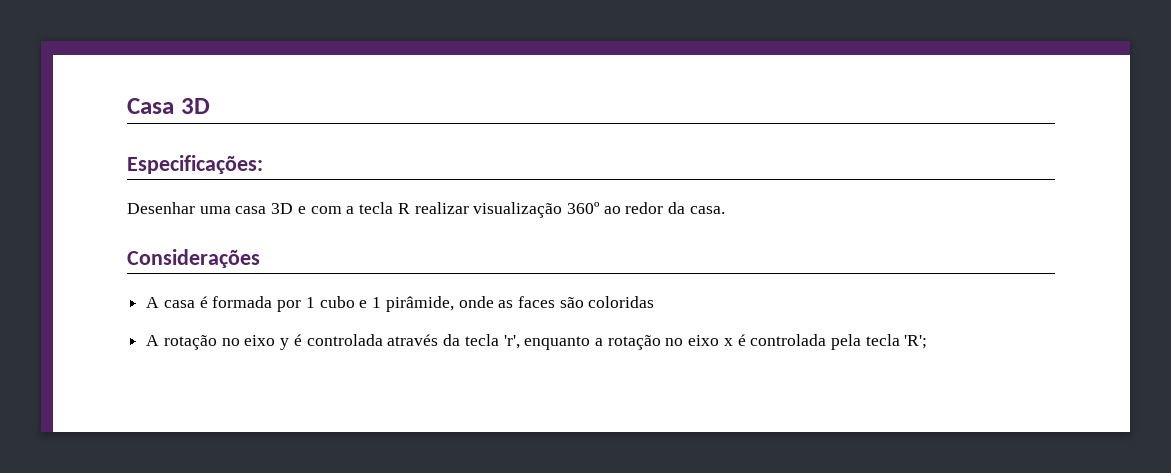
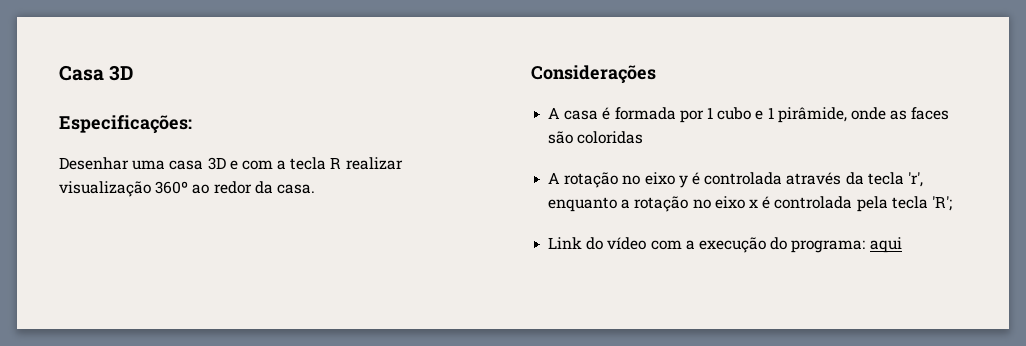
(928, 342) none -> [548,237,902,253] // Link do vídeo com a execução do programa: aqui

